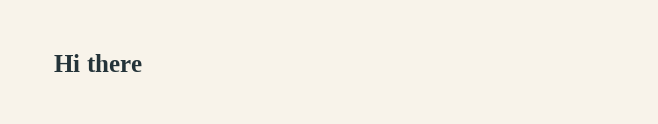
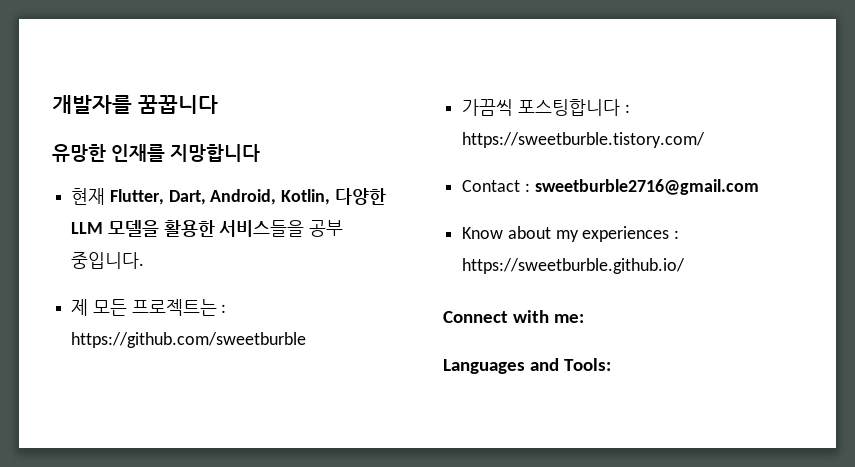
[54,54,142,72] Hi there -> [52,95,218,114] [52,144,260,162] [71,188,386,205] [71,220,344,237] [71,252,145,269] [71,299,227,316] [71,332,307,348] [462,99,630,116] [462,132,706,148] [462,179,759,195] [462,226,680,242] [462,258,686,274] [443,310,584,323] [443,358,611,374] 개발자를 꿈꿉니다 // 유망한 인재를 지망합니다 // 현재 Flutter, Dart, Android, Kotlin, 다양한 LLM 모델을 활용한 서비스들을 공부 중입니다. // 제 모든 프로젝트는 : https://github.com/sweetburble // 가끔씩 포스팅합니다 : https://sweetburble.tistory.com/ // Contact : sweetburble2716@gmail.com // Know about my experiences : https://sweetburble.github.io/ // Connect with me: // Languages and Tools:

